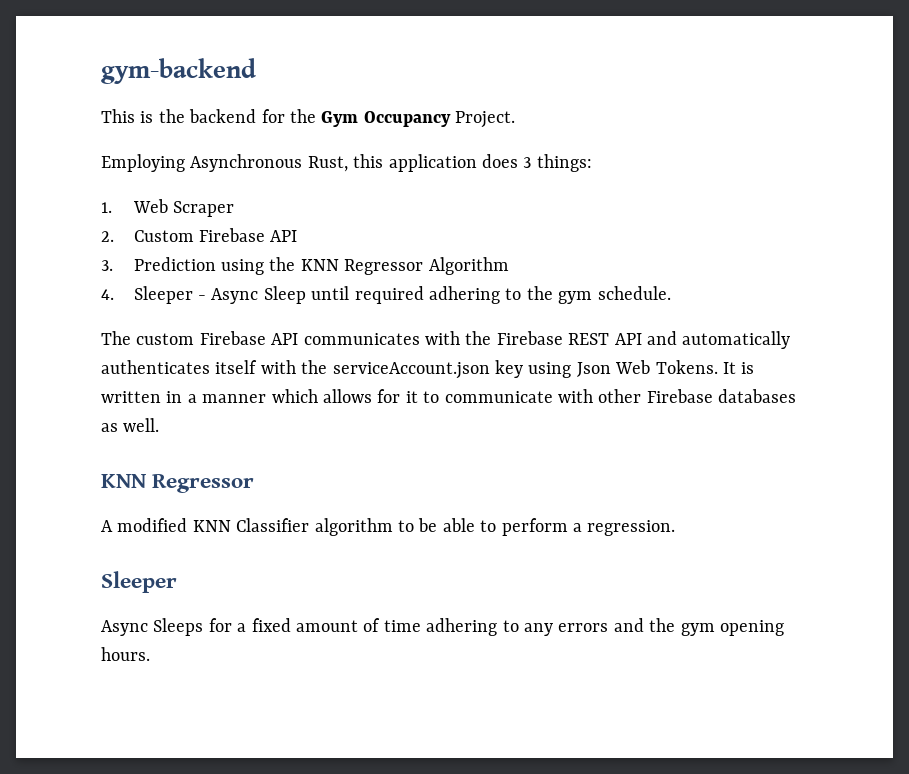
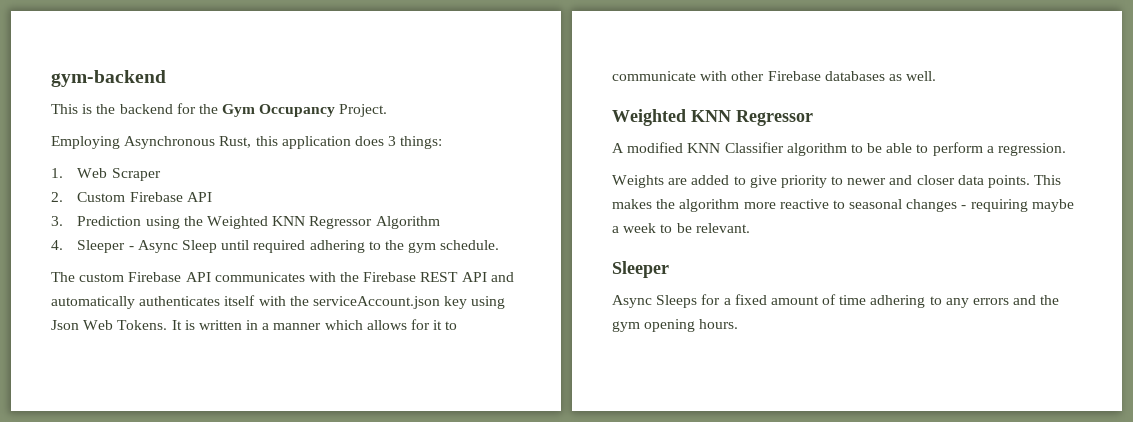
(296, 264) none -> [206,216,268,229] Weighted
(160, 425) none -> [612,109,686,126] Weighted
(676, 528) none -> [612,175,1062,188] [612,199,1074,212] [612,223,750,233] // Weights are added to give priority to newer and closer data points. This makes the algorithm more reactive to seasonal changes - requiring maybe a week to be relevant.

